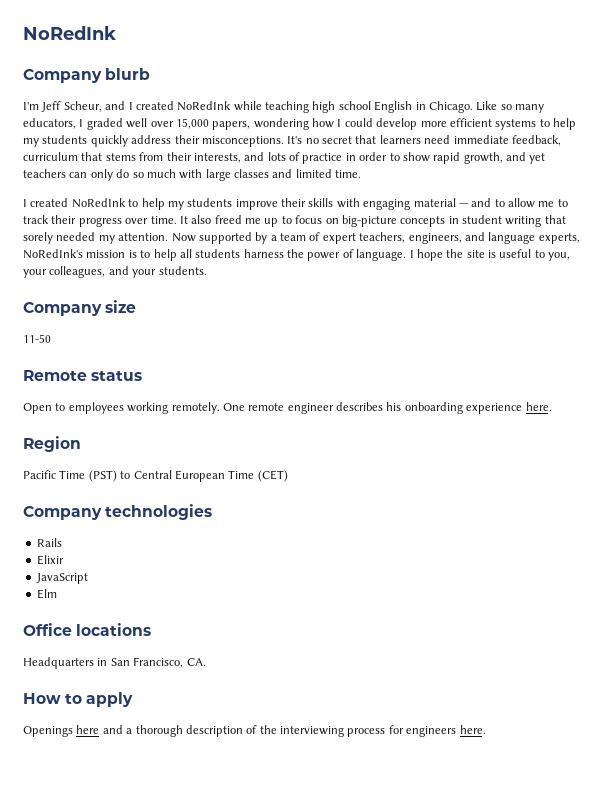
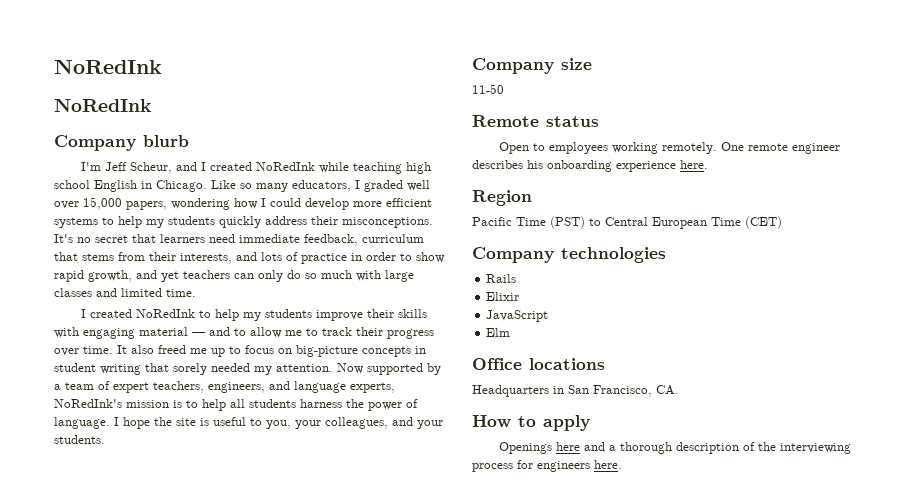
[23,26,116,40] NoRedInk -> [54,59,162,74] [54,99,152,112] NoRedInk // NoRedInk

